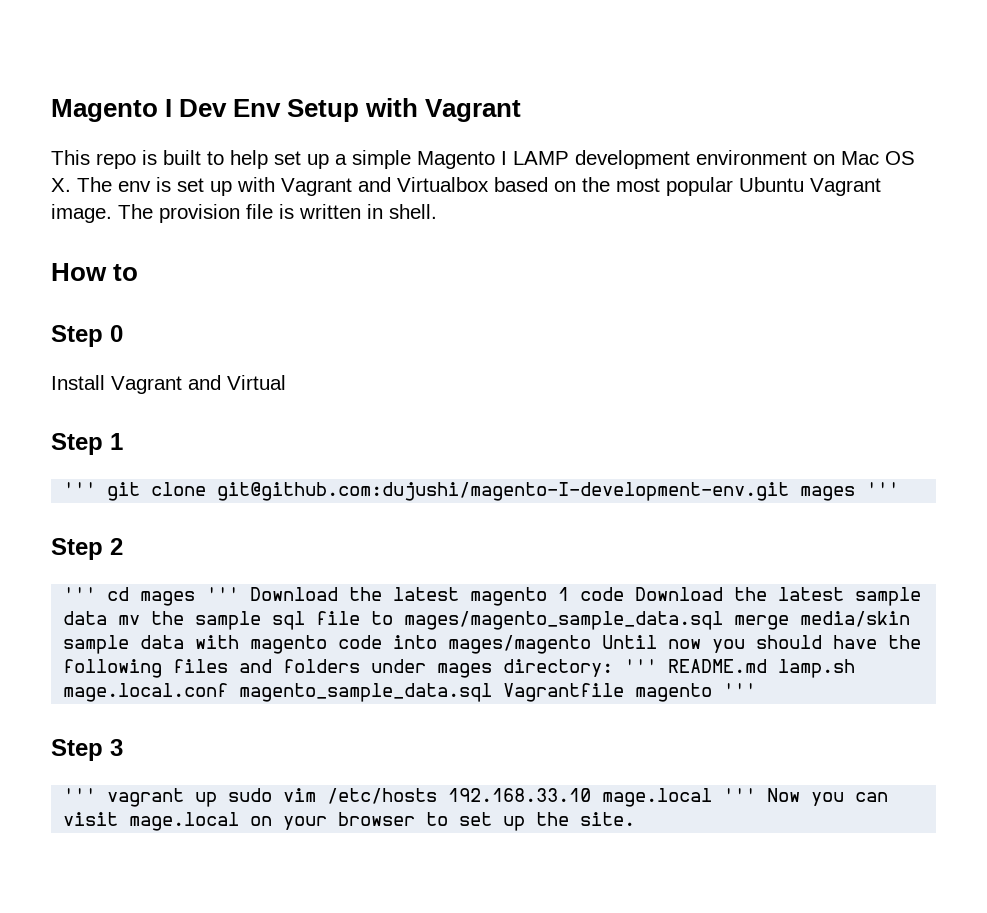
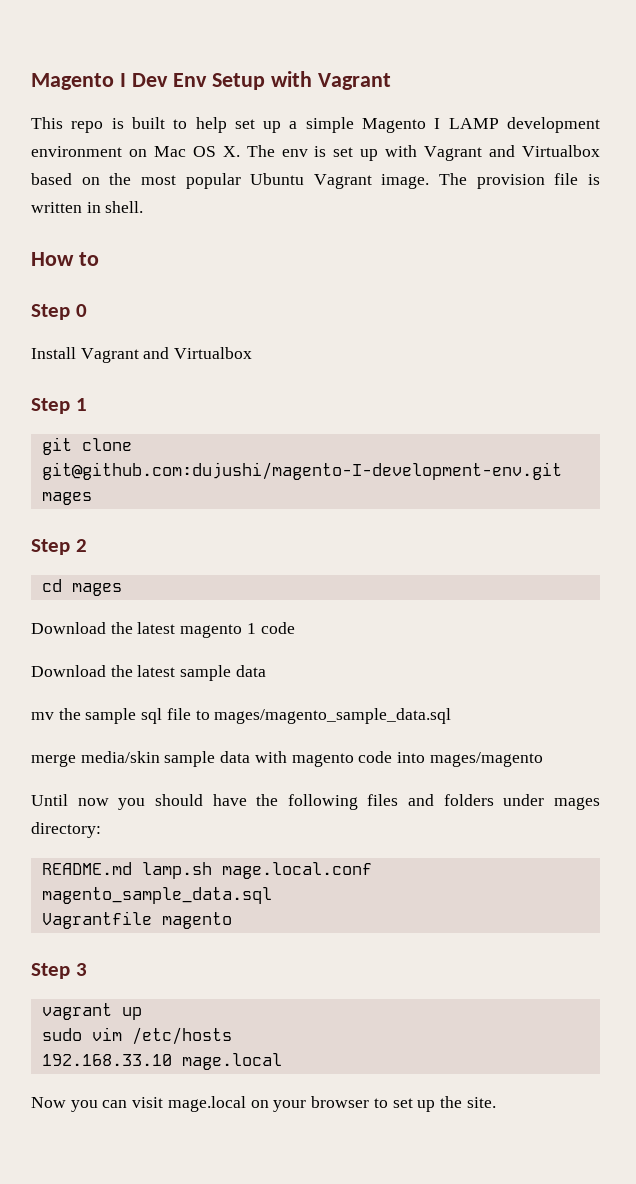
[227,375,286,390] Virtual -> [174,347,253,359] Virtualbox
[63,482,97,496] ''' -> (87, 404) none
[866,482,900,496] ''' -> (92, 498) none
[63,587,97,601] ''' -> (87, 545) none
[206,587,240,601] ''' -> (122, 589) //
(625, 594) none -> (295, 628) //
(108, 618) none -> (266, 671) //
(724, 620) none -> (452, 716) //
(592, 644) none -> (543, 759) //
[624,659,658,673] ''' -> (101, 830) //
(493, 692) none -> (272, 895) //
[723,683,757,697] ''' -> (232, 920) none
[63,788,97,802] ''' -> (87, 969) none
(218, 799) none -> (142, 1013) //
(438, 796) none -> (232, 1036) //
[723,788,757,802] ''' -> (282, 1061) //

